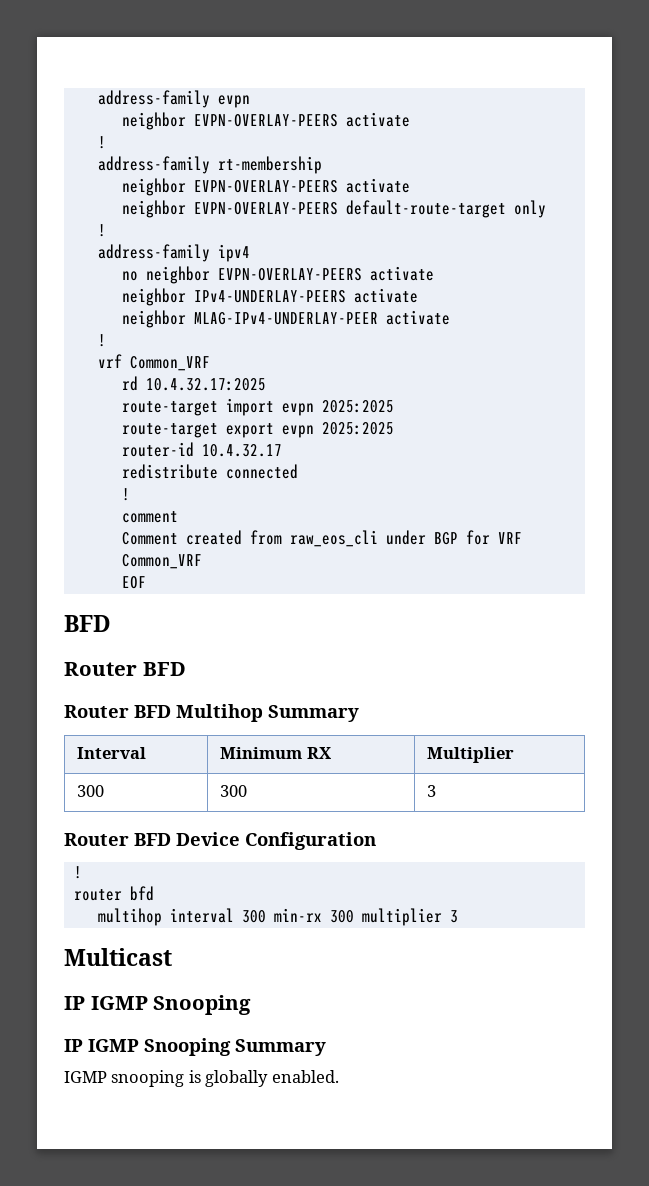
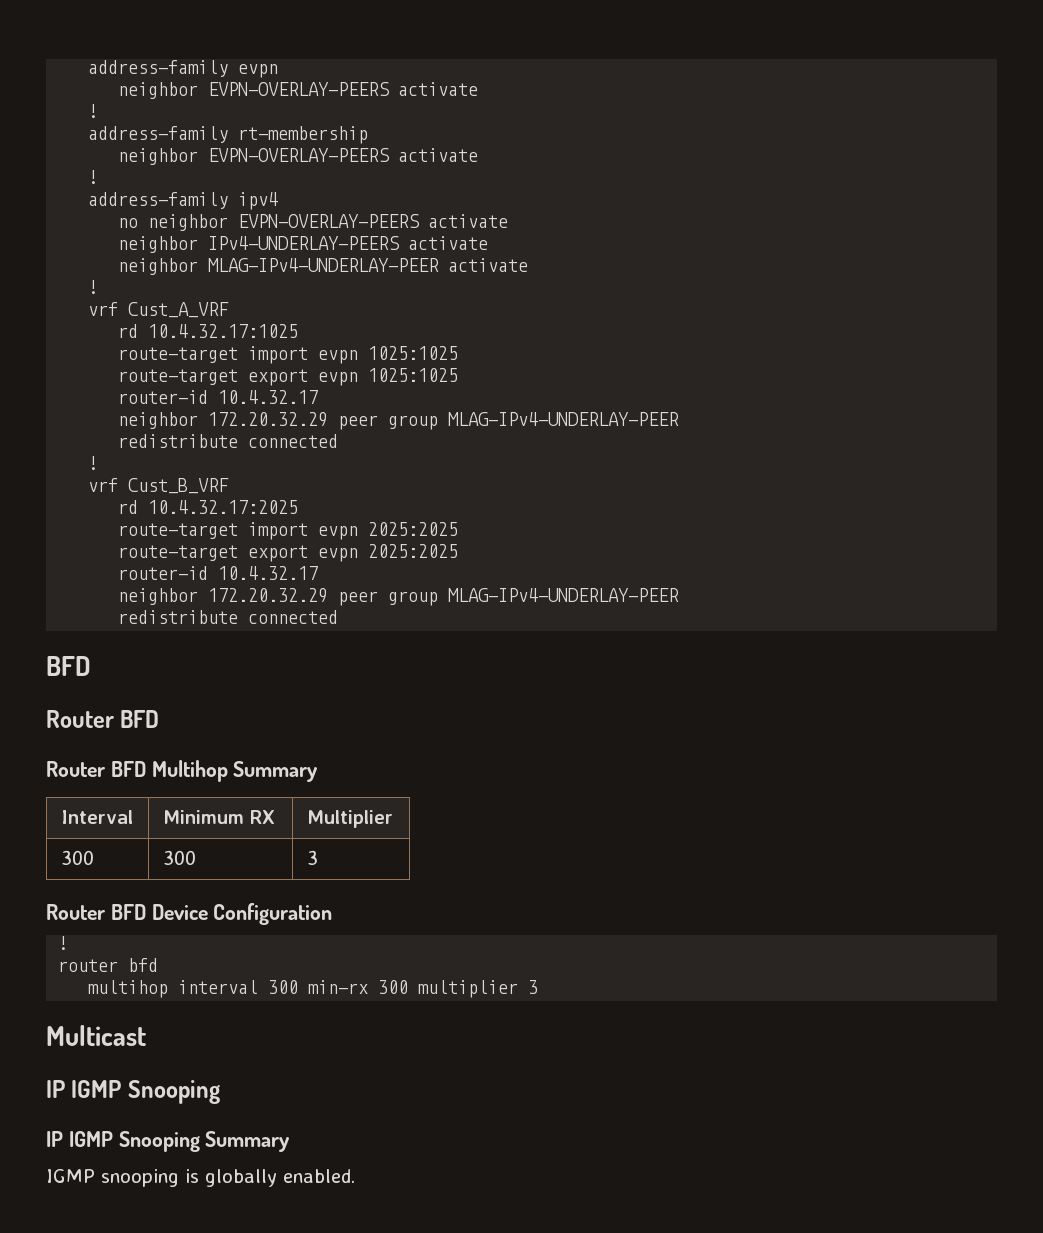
[121,200,546,218] // neighbor EVPN-OVERLAY-PEERS default-route-target only -> (479, 155) none
[129,356,210,371] Common_VRF -> [128,302,230,318] [118,324,299,338] [118,346,459,364] [118,368,459,386] [118,390,319,404] [118,412,680,430] [118,434,339,448] [88,456,99,470] [88,478,230,494] Cust_A_VRF // rd 10.4.32.17:1025 // route-target import evpn 1025:1025 // route-target export evpn 1025:1025 // router-id 10.4.32.17 // neighbor 172.20.32.29 peer group MLAG-IPv4-UNDERLAY-PEER // redistribute connected // ! // vrf Cust_B_VRF
[121,464,298,479] [121,488,130,501] [121,511,178,523] [121,530,522,547] [121,554,202,569] [121,576,146,589] redistribute connected // ! // comment // Comment created from raw_eos_cli under BGP for VRF Common_VRF // EOF -> [118,588,680,606] [118,610,339,624] neighbor 172.20.32.29 peer group MLAG-IPv4-UNDERLAY-PEER // redistribute connected

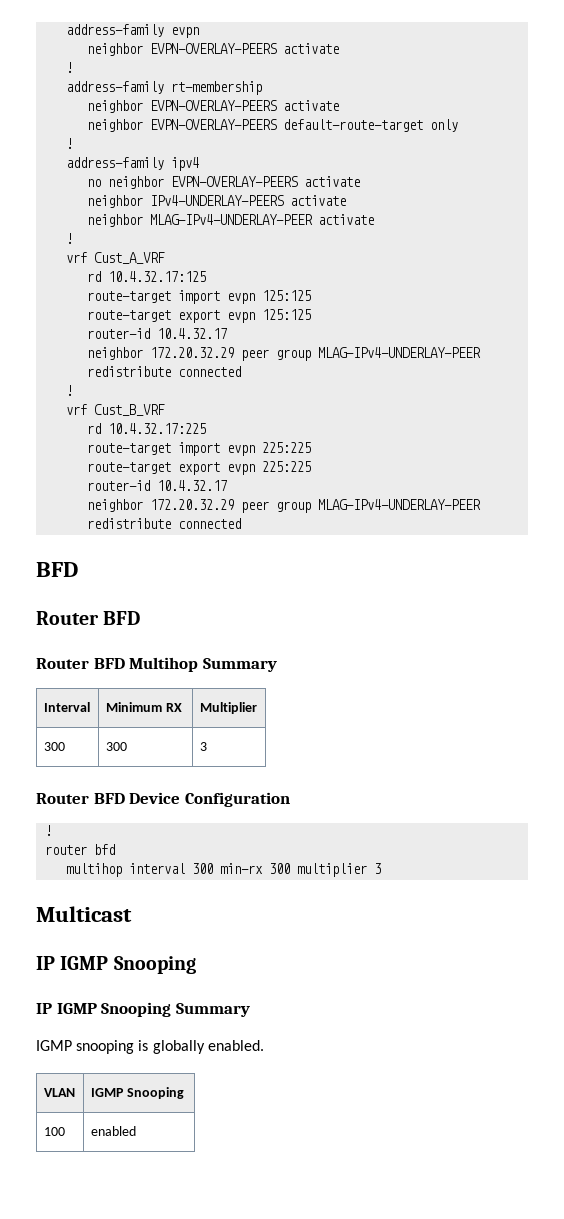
(479, 155) none -> [87,119,459,132] // neighbor EVPN-OVERLAY-PEERS default-route-target only
[148,324,299,338] [118,346,459,364] [118,368,459,386] 10.4.32.17:1025 // route-target import evpn 1025:1025 // route-target export evpn 1025:1025 -> [108,271,207,282] [87,290,312,304] [87,309,312,323] 10.4.32.17:125 // route-target import evpn 125:125 // route-target export evpn 125:125
[148,500,299,514] [118,522,459,540] [118,544,459,562] 10.4.32.17:2025 // route-target import evpn 2025:2025 // route-target export evpn 2025:2025 -> [108,423,207,434] [87,442,312,456] [87,461,312,475] 10.4.32.17:225 // route-target import evpn 225:225 // route-target export evpn 225:225
(355, 1176) none -> [43,1088,75,1097] [90,1087,184,1099] [43,1127,65,1136] [90,1126,136,1136] // VLAN | IGMP Snooping // 100 | enabled

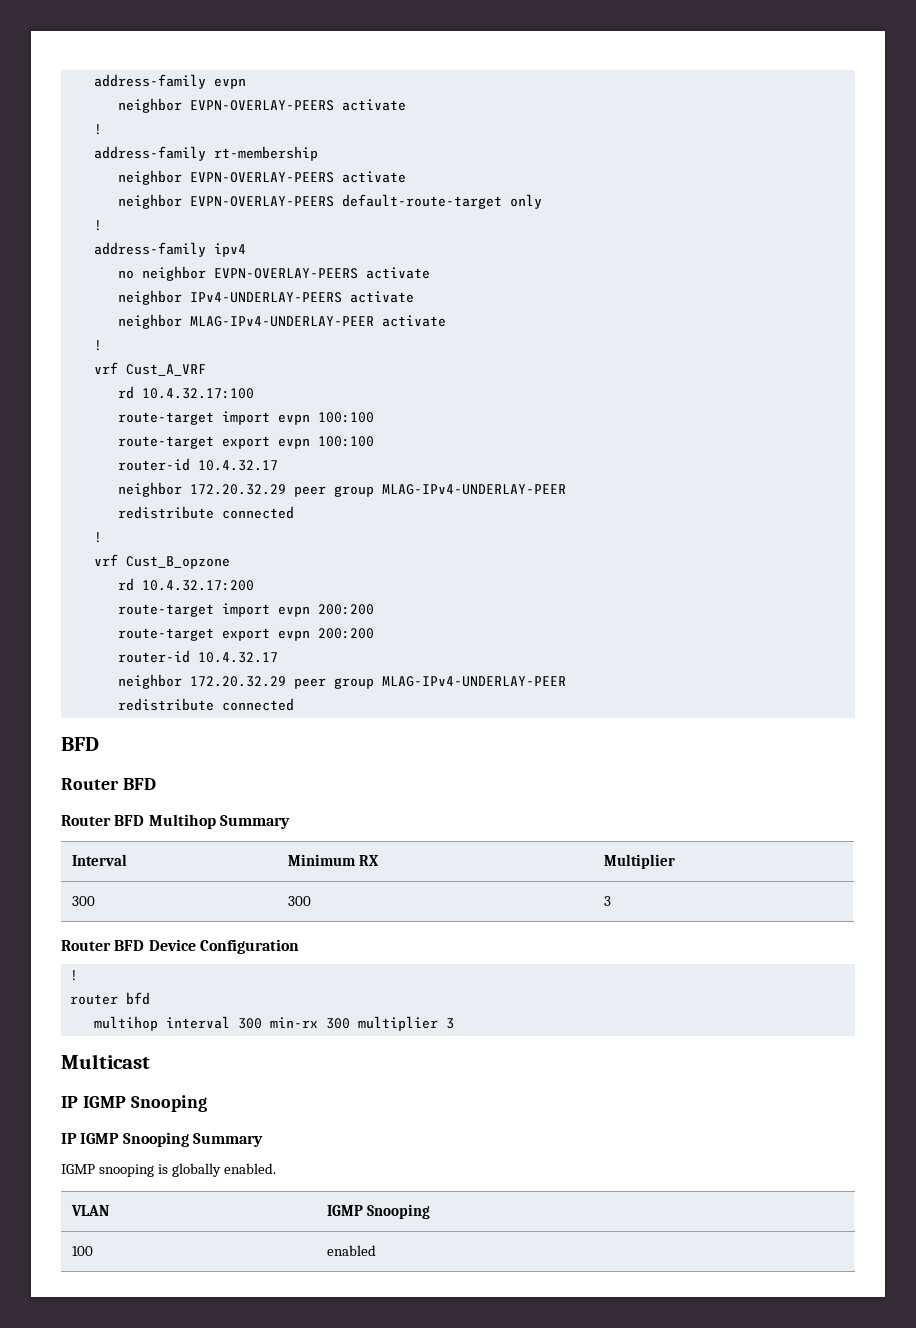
[108,271,207,282] [87,290,312,304] [87,309,312,323] 10.4.32.17:125 // route-target import evpn 125:125 // route-target export evpn 125:125 -> [141,388,254,399] [117,411,374,425] [117,436,374,449] 10.4.32.17:100 // route-target import evpn 100:100 // route-target export evpn 100:100
[94,404,166,416] [87,423,207,434] [87,442,312,456] [87,461,312,475] Cust_B_VRF // rd 10.4.32.17:225 // route-target import evpn 225:225 // route-target export evpn 225:225 -> [125,556,230,569] [117,578,254,591] [117,603,374,617] [117,628,374,641] Cust_B_opzone // rd 10.4.32.17:200 // route-target import evpn 200:200 // route-target export evpn 200:200

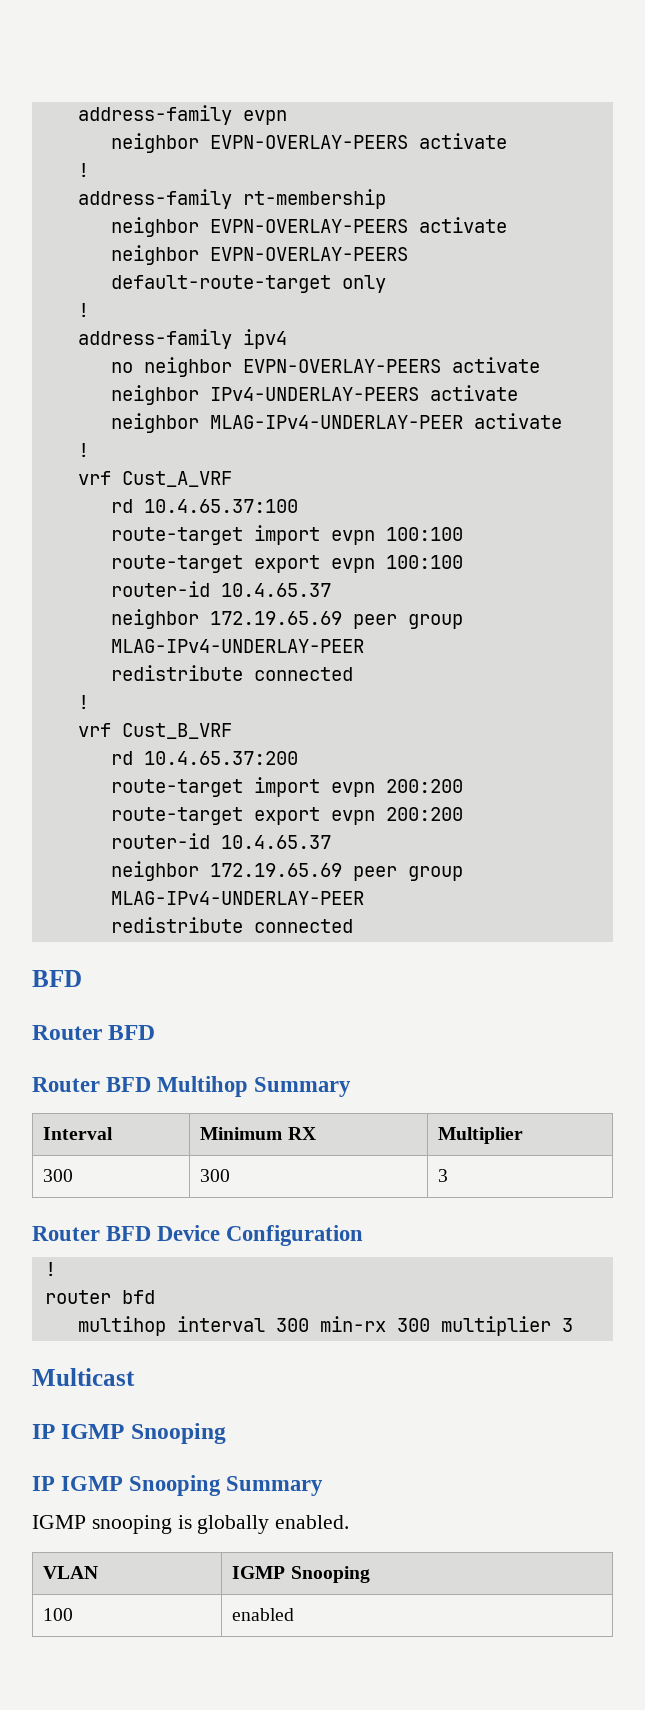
[141,388,254,399] 10.4.32.17:100 -> [143,499,298,513] 10.4.65.37:100
[197,460,278,471] [117,482,286,497] 10.4.32.17 // neighbor 172.20.32.29 -> [220,583,331,597] [110,609,342,629] 10.4.65.37 // neighbor 172.19.65.69
[125,556,230,569] [117,578,254,591] Cust_B_opzone // rd 10.4.32.17:200 -> [121,723,232,739] [110,751,298,765] Cust_B_VRF // rd 10.4.65.37:200
[197,652,278,663] [117,674,286,689] 10.4.32.17 // neighbor 172.20.32.29 -> [220,835,331,849] [110,861,342,881] 10.4.65.37 // neighbor 172.19.65.69

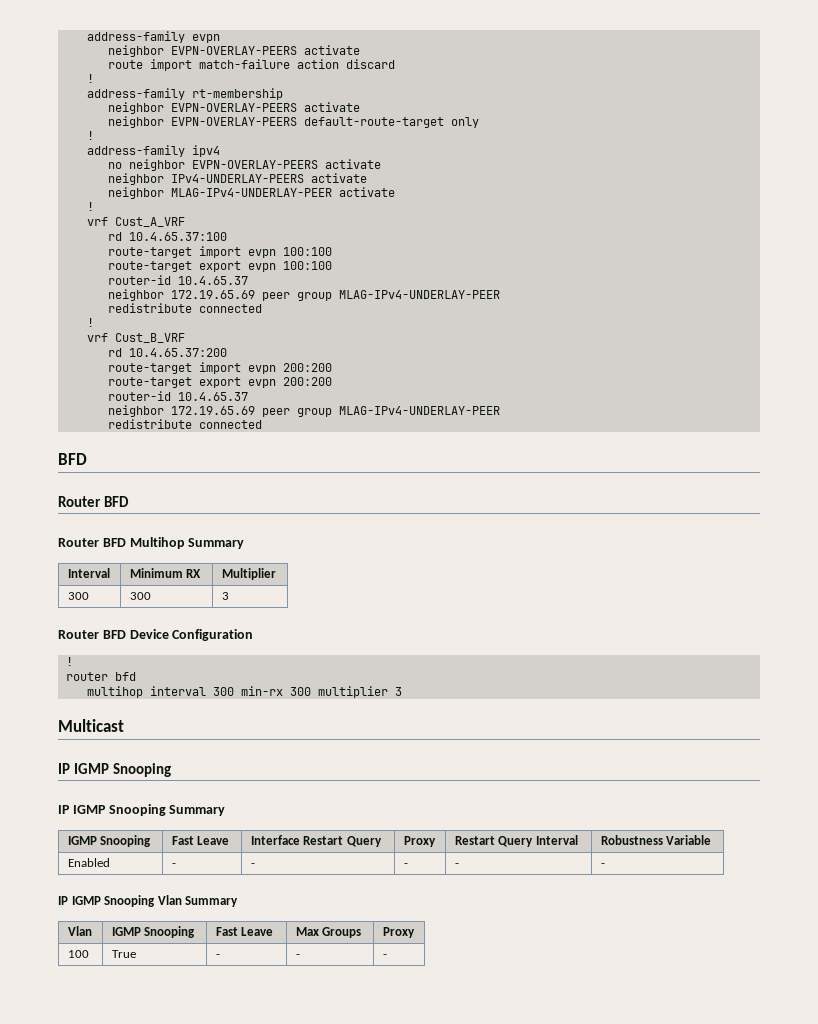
(507, 141) none -> [107,59,395,71] // route import match-failure action discard
[32,1515,350,1534] [43,1566,99,1579] [232,1566,370,1583] [43,1608,74,1621] [232,1608,295,1621] // IGMP snooping is globally enabled. // VLAN | IGMP Snooping // 100 | enabled -> [67,835,152,847] [171,836,230,845] [250,835,382,847] [403,836,436,847] [454,835,578,847] [600,835,712,845] [67,858,110,867] [171,863,176,867] [250,863,255,867] [403,863,408,867] [454,863,459,867] [600,863,605,867] [58,895,239,907] [67,926,92,936] [111,926,196,938] [215,927,274,936] [295,927,362,938] [382,927,415,938] [67,950,89,958] [111,950,136,958] [215,954,220,958] [295,954,300,958] [382,954,387,958] // IGMP Snooping | Fast Leave | Interface Restart Query | Proxy | Restart Query Interval | Robustness Variable // Enabled | - | - | - | - | - // IP IGMP Snooping Vlan Summary // Vlan | IGMP Snooping | Fast Leave | Max Groups | Proxy // 100 | True | - | - | -

